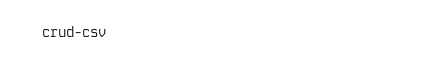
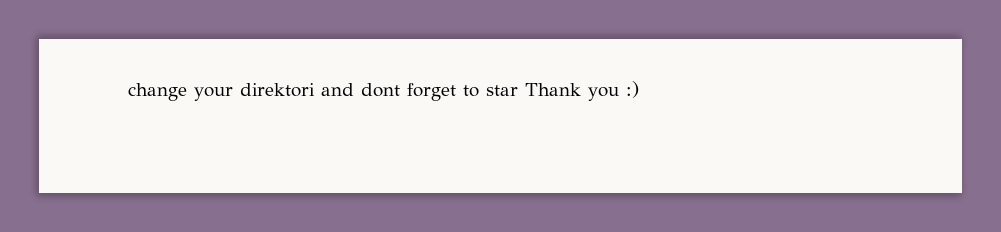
[42,26,106,37] crud-csv -> [128,81,639,101] change your direktori and dont forget to star Thank you :)

